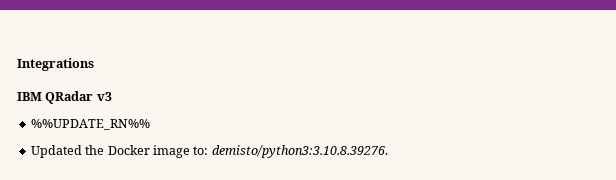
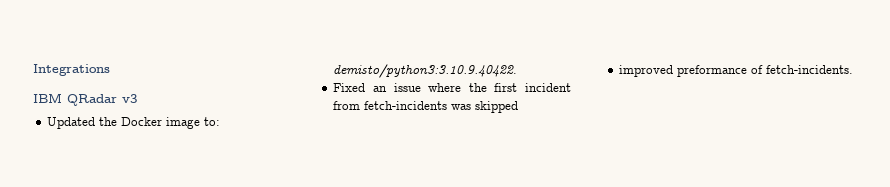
[30,119,150,130] // %%UPDATE_RN%% -> (137, 98) none
[211,145,388,158] demisto/python3:3.10.8.39276. -> [333,64,518,78] [333,83,571,92] [333,101,519,113] [619,65,854,77] demisto/python3:3.10.9.40422. // Fixed an issue where the first incident from fetch-incidents was skipped // improved preformance of fetch-incidents.

